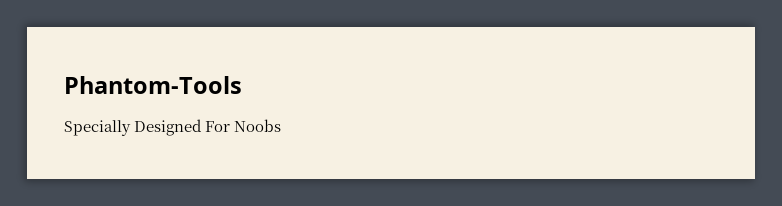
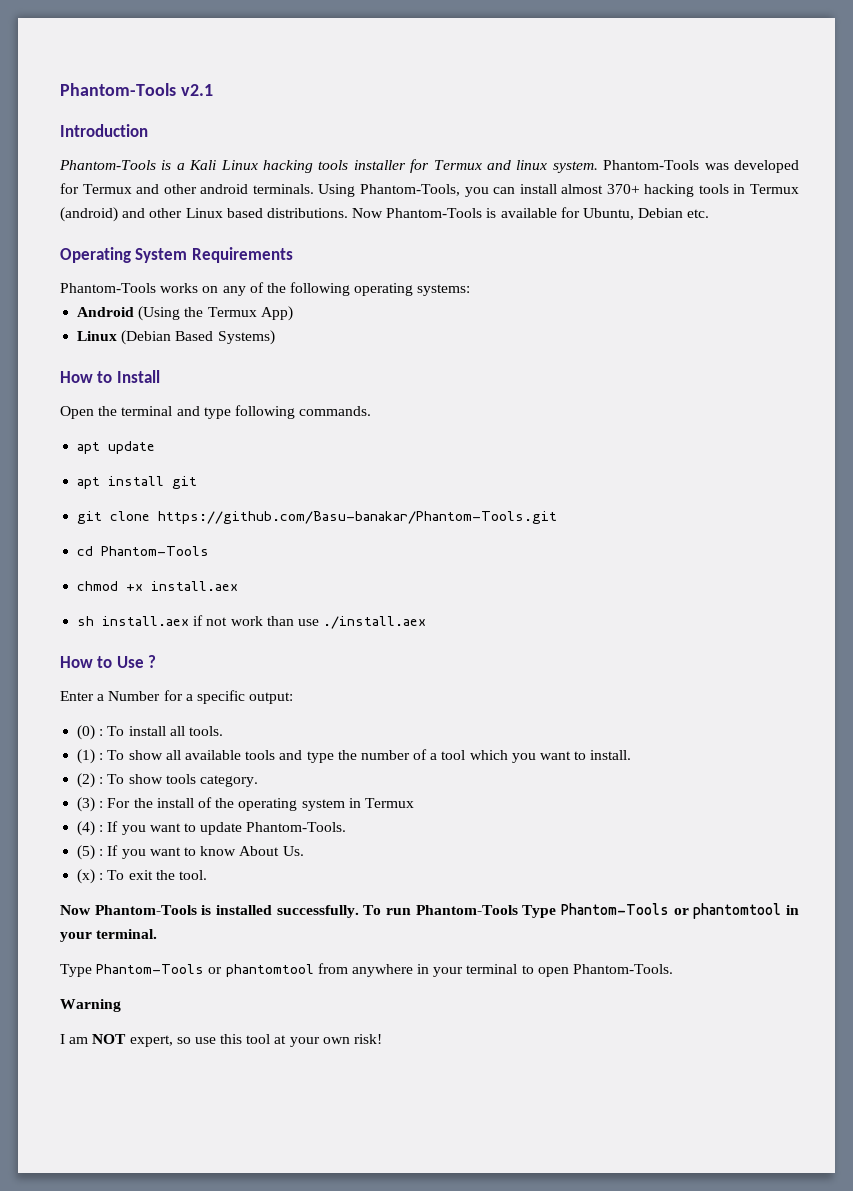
[64,76,242,94] [64,119,282,136] Phantom-Tools // Specially Designed For Noobs -> [60,83,213,96] [60,124,148,137] [59,159,799,173] [60,183,799,197] [60,207,710,222] [60,247,293,263] [60,282,471,296] [77,306,293,321] [77,330,275,345] [60,370,160,383] [60,405,372,419] [77,441,156,454] [77,476,198,489] [77,511,558,524] [77,546,210,556] [77,581,239,591] [77,615,427,629] [60,655,157,668] [60,690,294,704] [77,725,223,740] [77,749,632,764] [77,773,258,788] [77,797,414,812] [77,821,347,836] [77,845,304,860] [77,869,207,884] [60,903,799,919] [60,929,158,942] [60,963,674,977] [60,999,121,1012] [60,1034,383,1047] Phantom-Tools v2.1 // Introduction // Phantom-Tools is a Kali Linux hacking tools installer for Termux and linux system. Phantom-Tools was developed for Termux and other android terminals. Using Phantom-Tools, you can install almost 370+ hacking tools in Termux (android) and other Linux based distributions. Now Phantom-Tools is available for Ubuntu, Debian etc. // Operating System Requirements // Phantom-Tools works on any of the following operating systems: // Android (Using the Termux App) // Linux (Debian Based Systems) // How to Install // Open the terminal and type following commands. // apt update // apt install git // git clone https://github.com/Basu-banakar/Phantom-Tools.git // cd Phantom-Tools // chmod +x install.aex // sh install.aex if not work than use ./install.aex // How to Use ? // Enter a Number for a specific output: // (0) : To install all tools. // (1) : To show all available tools and type the number of a tool which you want to install. // (2) : To show tools category. // (3) : For the install of the operating system in Termux // (4) : If you want to update Phantom-Tools. // (5) : If you want to know About Us. // (x) : To exit the tool. // Now Phantom-Tools is installed successfully. To run Phantom-Tools Type Phantom-Tools or phantomtool in your terminal. // Type Phantom-Tools or phantomtool from anywhere in your terminal to open Phantom-Tools. // Warning // I am NOT expert, so use this tool at your own risk!

